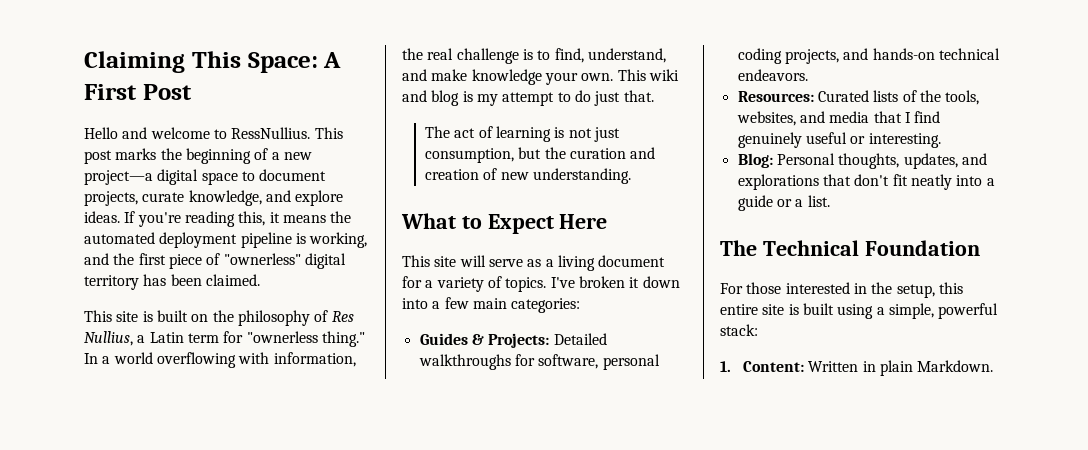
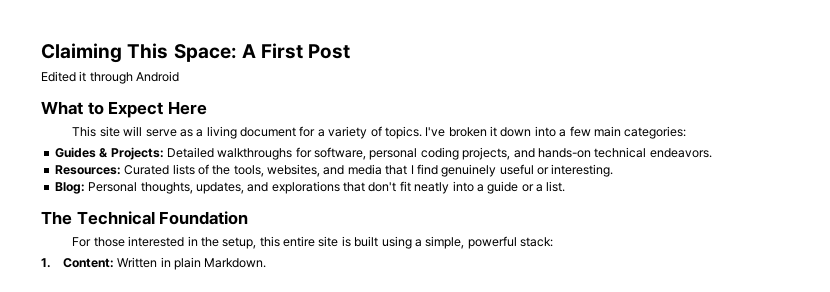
[84,127,343,139] [84,148,312,164] [84,169,327,185] [84,190,344,206] [84,211,352,227] [84,232,368,248] [84,253,346,269] [84,274,260,290] [84,310,354,326] [84,331,365,347] [84,352,356,368] [402,48,666,64] [402,69,679,85] [402,90,654,106] [424,126,620,142] [424,147,656,163] [424,168,631,184] Hello and welcome to RessNullius. This post marks the beginning of a new project—a digital space to document projects, curate knowledge, and explore ideas. If you're reading this, it means the automated deployment pipeline is working, and the first piece of "ownerless" digital territory has been claimed. // This site is built on the philosophy of Res Nullius, a Latin term for "ownerless thing." In a world overflowing with information, the real challenge is to find, understand, and make knowledge your own. This wiki and blog is my attempt to do just that. // The act of learning is not just consumption, but the curation and creation of new understanding. -> [41,71,180,84] Edited it through Android

